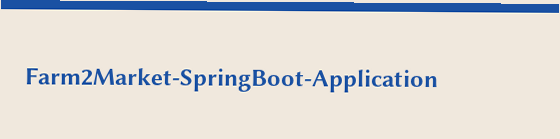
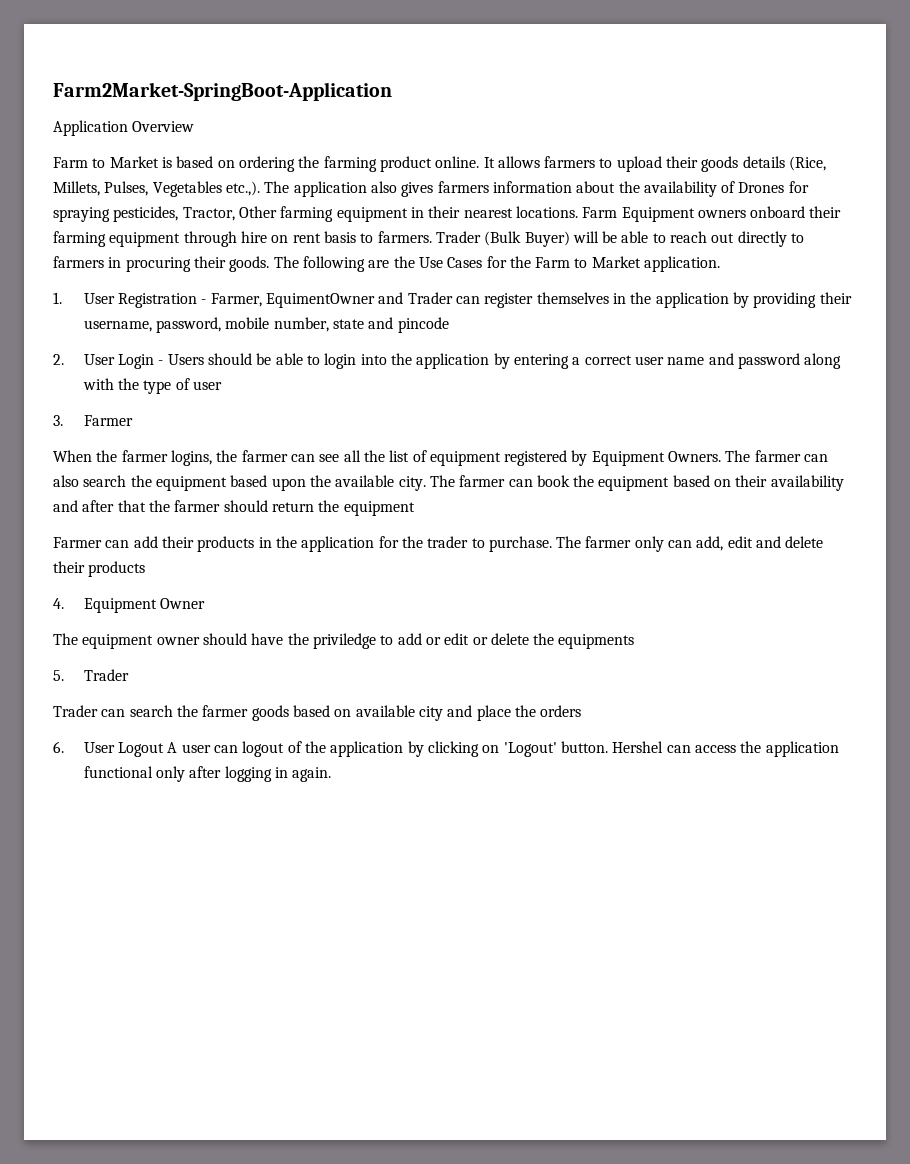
(438, 80) none -> [53,120,195,136] [53,156,827,172] [53,181,809,197] [53,206,842,222] [53,231,805,247] [53,256,721,272] [53,292,852,308] [83,317,449,333] [53,353,842,369] [82,378,223,394] [53,415,133,426] [53,450,829,466] [53,475,844,491] [53,500,415,516] [53,536,824,552] [53,561,146,577] [53,598,206,613] [53,633,635,649] [53,669,129,681] [53,705,582,721] [53,741,839,757] [83,766,332,782] // Application Overview // Farm to Market is based on ordering the farming product online. It allows farmers to upload their goods details (Rice, Millets, Pulses, Vegetables etc.,). The application also gives farmers information about the availability of Drones for spraying pesticides, Tractor, Other farming equipment in their nearest locations. Farm Equipment owners onboard their farming equipment through hire on rent basis to farmers. Trader (Bulk Buyer) will be able to reach out directly to farmers in procuring their goods. The following are the Use Cases for the Farm to Market application. // 1. User Registration - Farmer, EquimentOwner and Trader can register themselves in the application by providing their username, password, mobile number, state and pincode // 2. User Login - Users should be able to login into the application by entering a correct user name and password along with the type of user // 3. Farmer // When the farmer logins, the farmer can see all the list of equipment registered by Equipment Owners. The farmer can also search the equipment based upon the available city. The farmer can book the equipment based on their availability and after that the farmer should return the equipment // Farmer can add their products in the application for the trader to purchase. The farmer only can add, edit and delete their products // 4. Equipment Owner // The equipment owner should have the priviledge to add or edit or delete the equipments // 5. Trader // Trader can search the farmer goods based on available city and place the orders // 6. User Logout A user can logout of the application by clicking on 'Logout' button. Hershel can access the application functional only after logging in again.

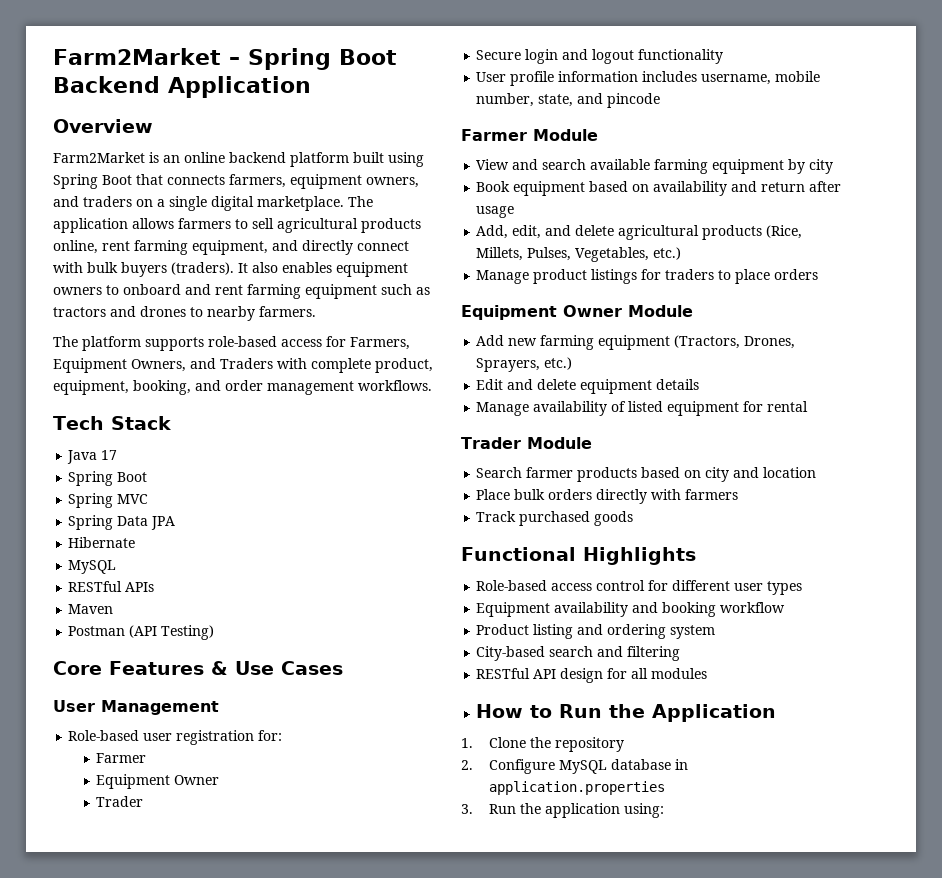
[53,82,392,101] [53,120,195,136] [53,156,827,172] [53,181,809,197] [53,206,842,222] [53,231,805,247] [53,256,721,272] [53,292,852,308] [83,317,449,333] [53,353,842,369] [82,378,223,394] [53,415,133,426] [53,450,829,466] [53,475,844,491] [53,500,415,516] [53,536,824,552] [53,561,146,577] [53,598,206,613] [53,633,635,649] [53,669,129,681] [53,705,582,721] [53,741,839,757] [83,766,332,782] Farm2Market-SpringBoot-Application // Application Overview // Farm to Market is based on ordering the farming product online. It allows farmers to upload their goods details (Rice, Millets, Pulses, Vegetables etc.,). The application also gives farmers information about the availability of Drones for spraying pesticides, Tractor, Other farming equipment in their nearest locations. Farm Equipment owners onboard their farming equipment through hire on rent basis to farmers. Trader (Bulk Buyer) will be able to reach out directly to farmers in procuring their goods. The following are the Use Cases for the Farm to Market application. // 1. User Registration - Farmer, EquimentOwner and Trader can register themselves in the application by providing their username, password, mobile number, state and pincode // 2. User Login - Users should be able to login into the application by entering a correct user name and password along with the type of user // 3. Farmer // When the farmer logins, the farmer can see all the list of equipment registered by Equipment Owners. The farmer can also search the equipment based upon the available city. The farmer can book the equipment based on their availability and after that the farmer should return the equipment // Farmer can add their products in the application for the trader to purchase. The farmer only can add, edit and delete their products // 4. Equipment Owner // The equipment owner should have the priviledge to add or edit or delete the equipments // 5. Trader // Trader can search the farmer goods based on available city and place the orders // 6. User Logout A user can logout of the application by clicking on 'Logout' button. Hershel can access the application functional only after logging in again. -> [53,48,397,70] [53,76,311,98] [53,119,153,133] [53,152,424,167] [53,174,419,189] [53,196,373,211] [53,218,421,233] [53,240,409,255] [53,262,408,277] [53,284,430,299] [53,306,316,321] [53,336,410,351] [53,358,433,373] [53,380,432,395] [53,416,171,430] [67,450,118,464] [68,471,148,486] [68,493,149,508] [68,515,176,530] [68,537,136,548] [68,560,117,574] [68,581,155,592] [68,604,114,614] [68,625,215,640] [53,661,343,675] [53,700,219,715] [68,730,283,745] [96,753,147,763] [96,774,220,789] [96,796,144,807] [476,49,724,64] [476,71,821,86] [476,93,661,108] [461,129,598,141] [476,159,834,174] [476,181,842,196] [476,206,515,218] [476,225,803,240] [476,247,682,262] [476,269,819,284] [461,305,693,320] [476,335,796,350] [476,357,573,372] [476,379,700,394] [476,401,809,416] [461,437,592,449] [476,467,817,482] [476,489,739,504] [476,511,634,526] [461,547,696,565] [476,580,803,595] [476,602,786,617] [476,624,716,639] [476,646,681,661] [476,668,708,683] [476,704,777,722] [461,737,624,752] [461,759,688,774] [488,781,665,795] [461,803,664,818] Farm2Market – Spring Boot Backend Application // Overview // Farm2Market is an online backend platform built using Spring Boot that connects farmers, equipment owners, and traders on a single digital marketplace. The application allows farmers to sell agricultural products online, rent farming equipment, and directly connect with bulk buyers (traders). It also enables equipment owners to onboard and rent farming equipment such as tractors and drones to nearby farmers. // The platform supports role-based access for Farmers, Equipment Owners, and Traders with complete product, equipment, booking, and order management workflows. // Tech Stack // Java 17 // Spring Boot // Spring MVC // Spring Data JPA // Hibernate // MySQL // RESTful APIs // Maven // Postman (API Testing) // Core Features & Use Cases // User Management // Role-based user registration for: // Farmer // Equipment Owner // Trader // Secure login and logout functionality // User profile information includes username, mobile number, state, and pincode // Farmer Module // View and search available farming equipment by city // Book equipment based on availability and return after usage // Add, edit, and delete agricultural products (Rice, Millets, Pulses, Vegetables, etc.) // Manage product listings for traders to place orders // Equipment Owner Module // Add new farming equipment (Tractors, Drones, Sprayers, etc.) // Edit and delete equipment details // Manage availability of listed equipment for rental // Trader Module // Search farmer products based on city and location // Place bulk orders directly with farmers // Track purchased goods // Functional Highlights // Role-based access control for different user types // Equipment availability and booking workflow // Product listing and ordering system // City-based search and filtering // RESTful API design for all modules // How to Run the Application // 1. Clone the repository // 2. Configure MySQL database in application.properties // 3. Run the application using:

